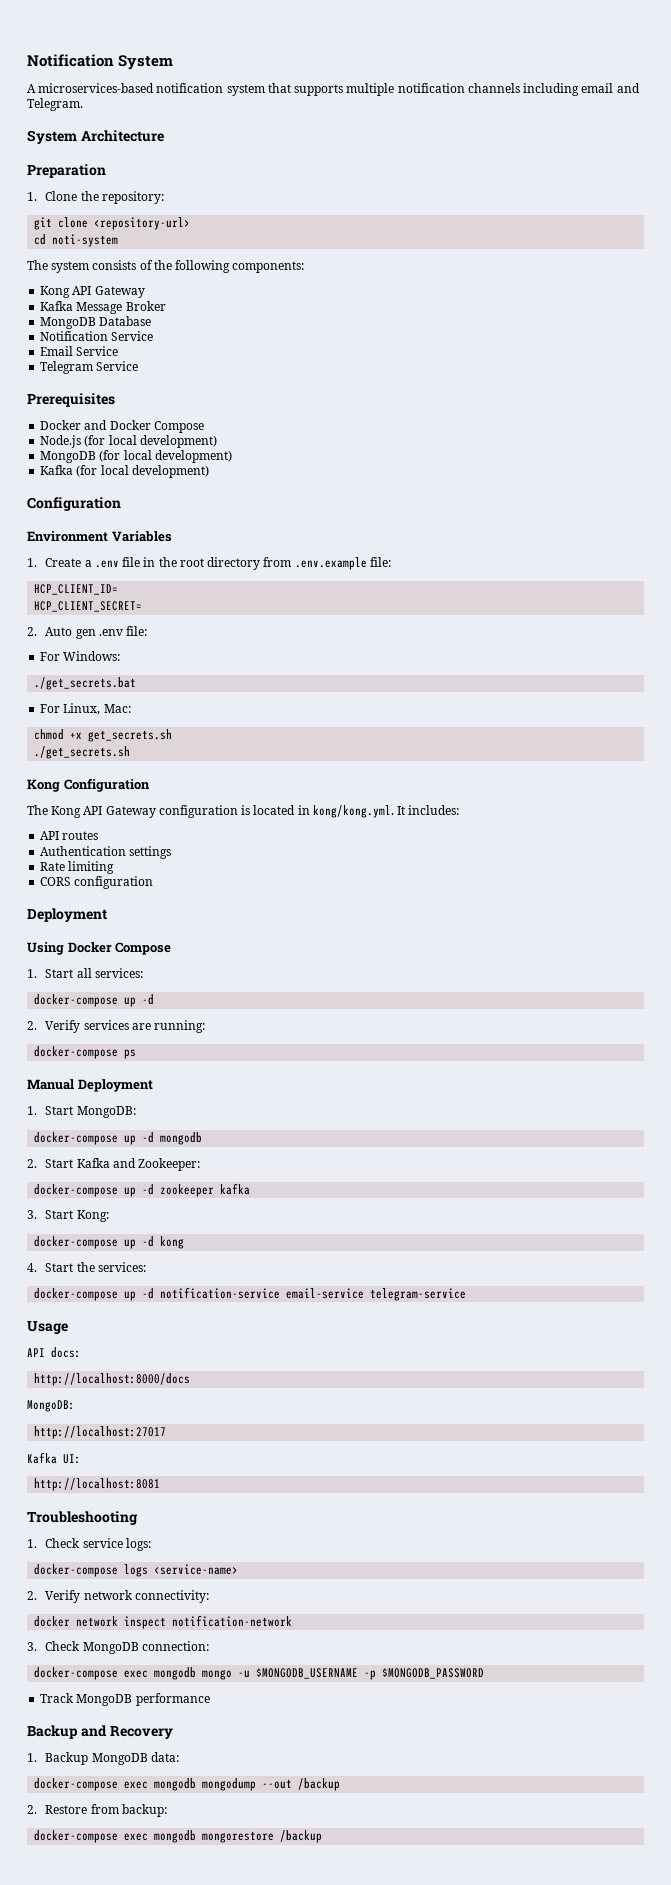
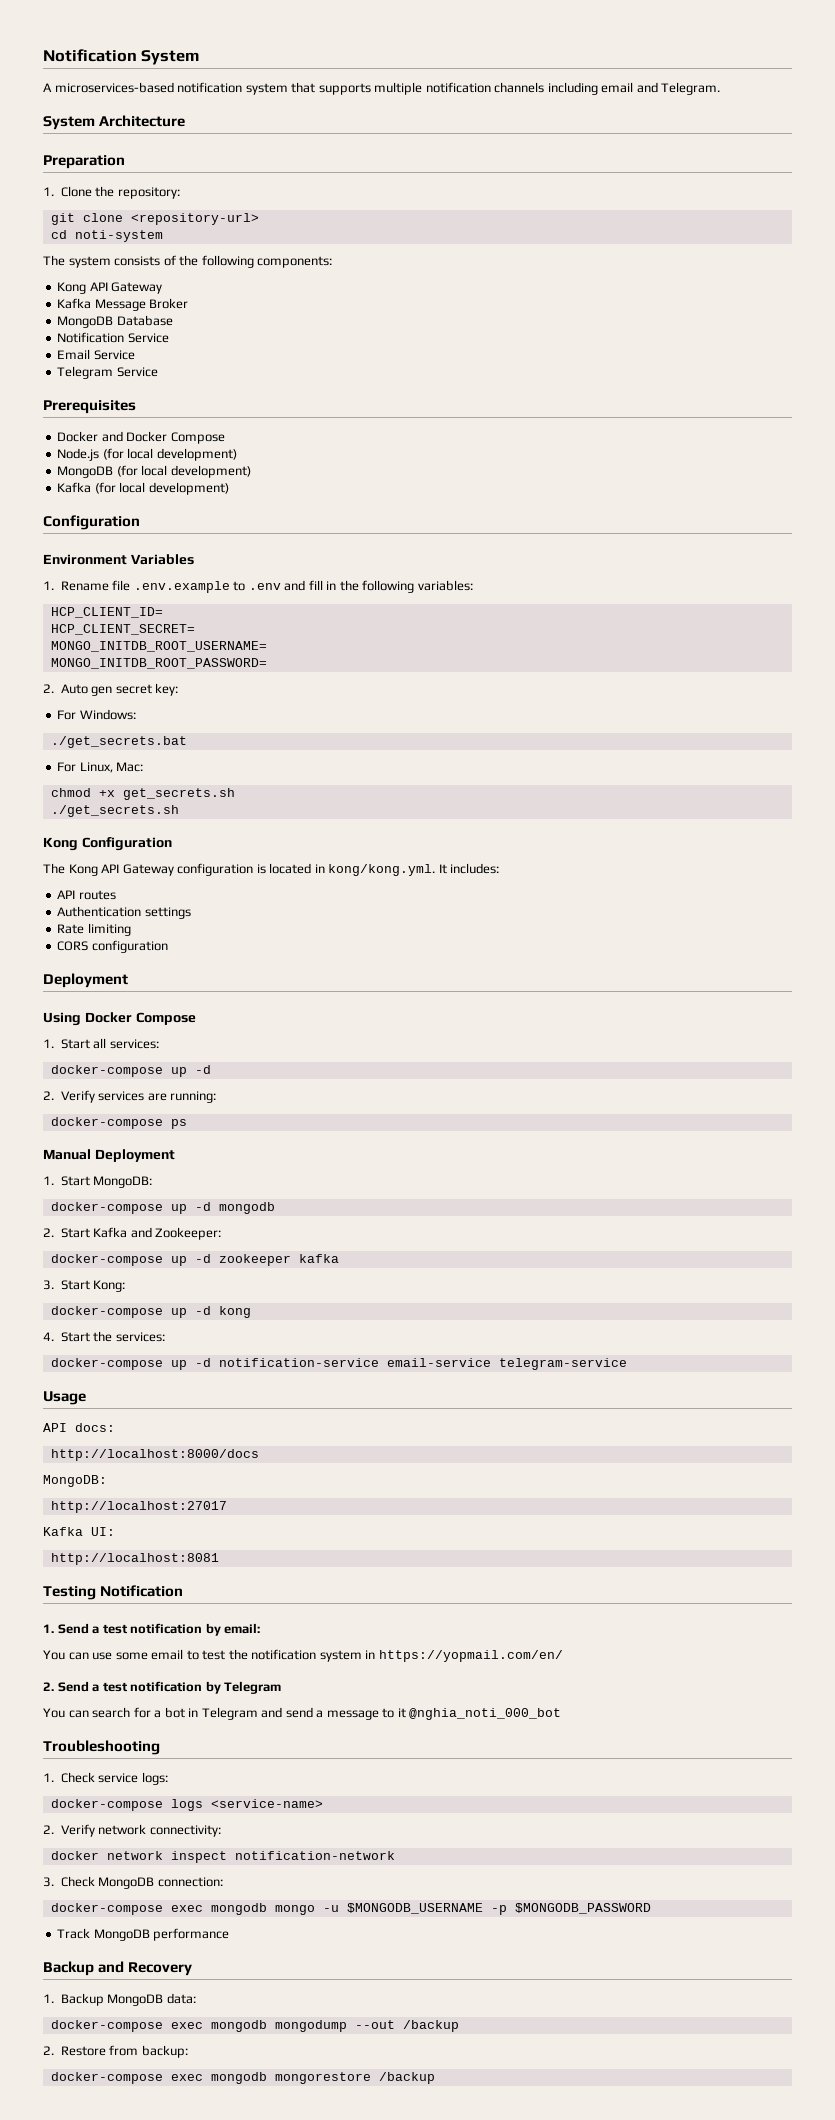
[45,557,391,570] Create a .env file in the root directory from .env.example file: -> [60,580,473,593] Rename file .env.example to .env and fill in the following variables:
(143, 606) none -> [50,641,267,652] [50,658,267,669] // MONGO_INITDB_ROOT_USERNAME= // MONGO_INITDB_ROOT_PASSWORD=
[98,626,148,636] .env file: -> [115,683,179,696] secret key:
(161, 1484) none -> [43,1585,184,1600] [43,1623,261,1636] [43,1649,563,1662] [43,1681,282,1694] [43,1707,562,1720] // Testing Notification // 1. Send a test notification by email: // You can use some email to test the notification system in https://yopmail.com/en/ // 2. Send a test notification by Telegram // You can search for a bot in Telegram and send a message to it @nghia_noti_000_bot

